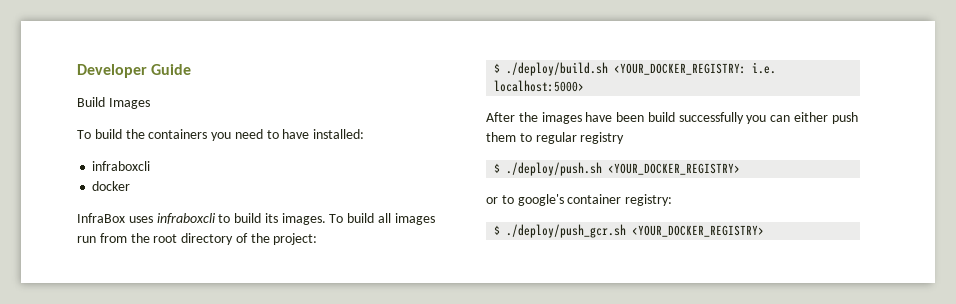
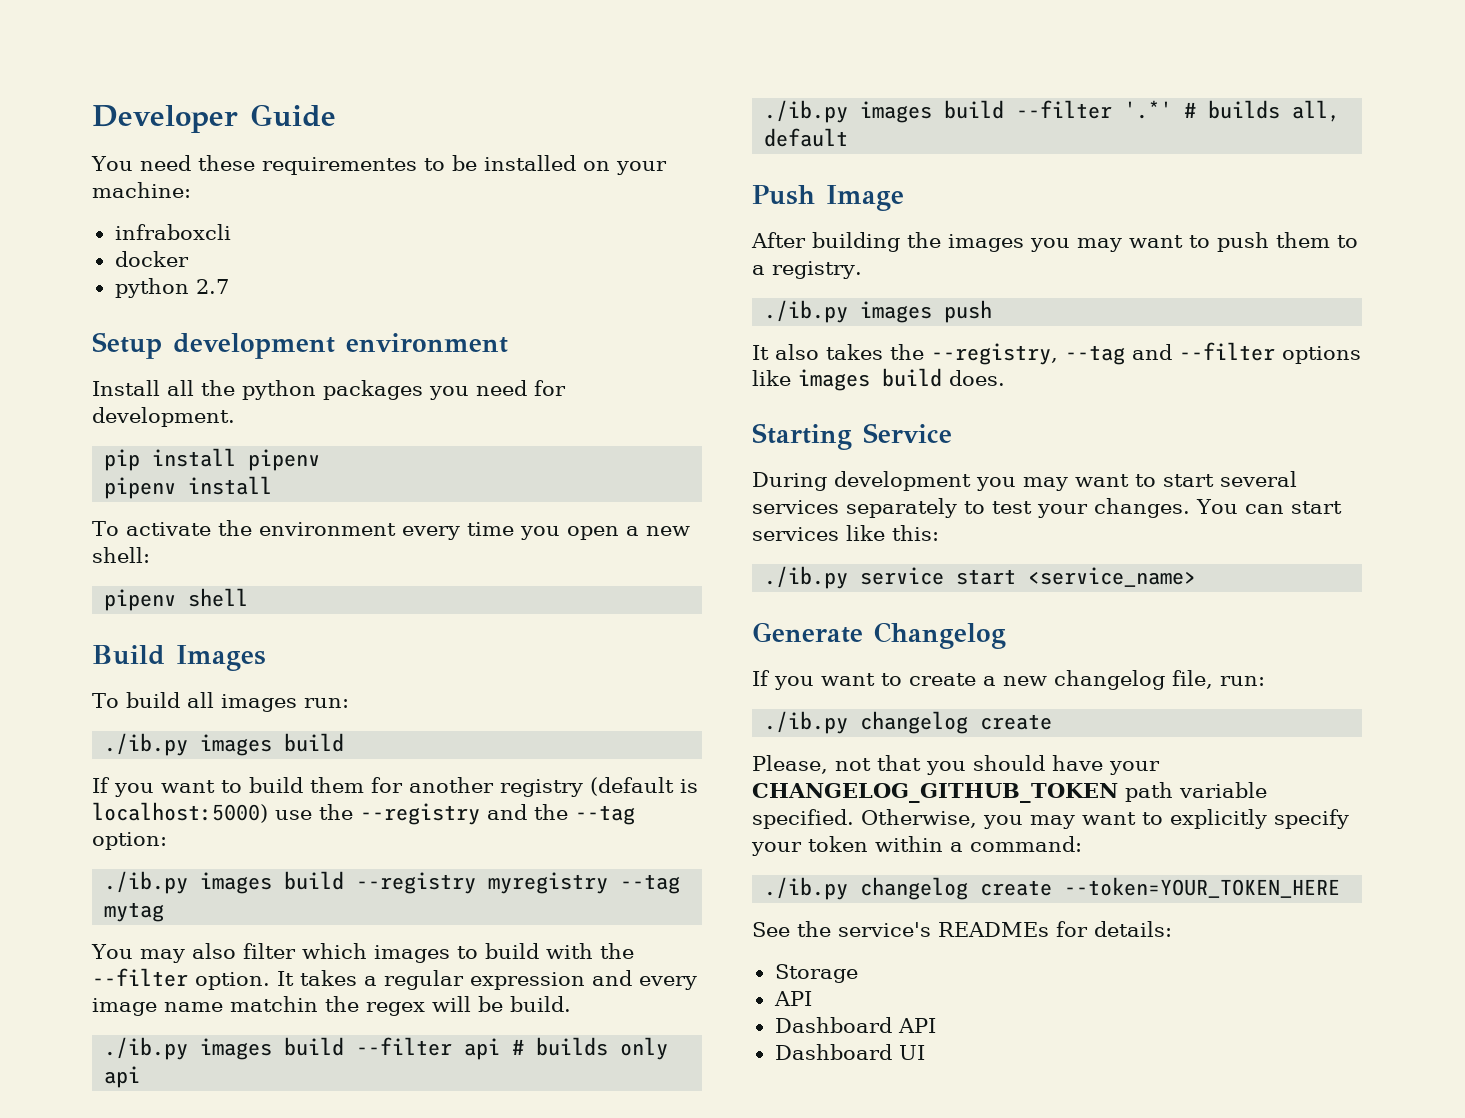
[77,97,150,109] [77,129,365,141] [92,161,151,171] [92,181,131,191] [77,213,435,225] [77,233,318,245] [494,62,777,76] [494,80,585,92] Build Images // To build the containers you need to have installed: // infraboxcli // docker // InfraBox uses infraboxcli to build its images. To build all images run from the root directory of the project: // $ ./deploy/build.sh <YOUR_DOCKER_REGISTRY: i.e. localhost:5000> -> [91,155,667,175] [92,182,191,198] [114,224,231,240] [114,251,189,267] [114,278,229,298] [92,332,508,359] [92,380,566,400] [92,407,235,427] [104,448,321,471] [104,476,273,499] [92,520,690,540] [92,547,150,563] [104,588,249,611] [92,645,266,671] [92,692,349,712] [104,733,345,756] [92,777,698,797] [92,802,635,825] [92,832,167,850] [104,871,681,894] [104,902,165,922] [91,943,634,963] [92,968,697,990] [92,996,571,1016] [104,1037,669,1060] [104,1066,141,1088] [764,100,1341,123] [764,128,849,147] [752,185,904,211] You need these requirementes to be installed on your machine: // infraboxcli // docker // python 2.7 // Setup development environment // Install all the python packages you need for development. // pip install pipenv // pipenv install // To activate the environment every time you open a new shell: // pipenv shell // Build Images // To build all images run: // ./ib.py images build // If you want to build them for another registry (default is localhost:5000) use the --registry and the --tag option: // ./ib.py images build --registry myregistry --tag mytag // You may also filter which images to build with the --filter option. It takes a regular expression and every image name matchin the regex will be build. // ./ib.py images build --filter api # builds only api // ./ib.py images build --filter '.*' # builds all, default // Push Image
(515, 117) none -> [812,232,900,252] building
[585,112,858,124] [486,132,625,144] [494,162,741,176] [486,194,673,206] [494,224,765,238] have been build successfully you can either push them to regular registry // $ ./deploy/push.sh <YOUR_DOCKER_REGISTRY> // or to google's container registry: // $ ./deploy/push_gcr.sh <YOUR_DOCKER_REGISTRY> -> [1030,232,1358,252] [752,261,862,279] [764,300,993,323] [752,342,1361,365] [752,368,1005,391] [752,423,952,450] [752,471,1297,491] [752,498,1342,518] [752,525,939,541] [764,566,1197,589] [752,622,1006,649] [752,670,1265,690] [764,711,1053,734] [752,755,1160,775] [752,782,1267,803] [752,809,1349,829] [751,836,1082,856] [764,877,1341,900] [752,921,1172,937] [774,964,858,983] [773,991,812,1006] [774,1017,936,1033] [774,1044,925,1060] you may want to push them to a registry. // ./ib.py images push // It also takes the --registry, --tag and --filter options like images build does. // Starting Service // During development you may want to start several services separately to test your changes. You can start services like this: // ./ib.py service start <service_name> // Generate Changelog // If you want to create a new changelog file, run: // ./ib.py changelog create // Please, not that you should have your CHANGELOG_GITHUB_TOKEN path variable specified. Otherwise, you may want to explicitly specify your token within a command: // ./ib.py changelog create --token=YOUR_TOKEN_HERE // See the service's READMEs for details: // Storage // API // Dashboard API // Dashboard UI

